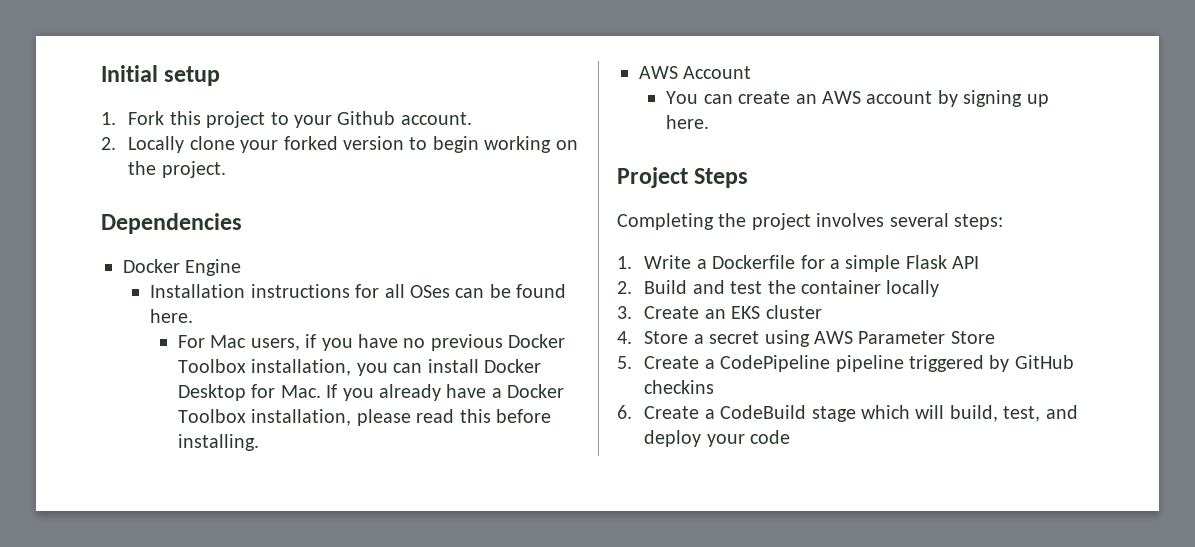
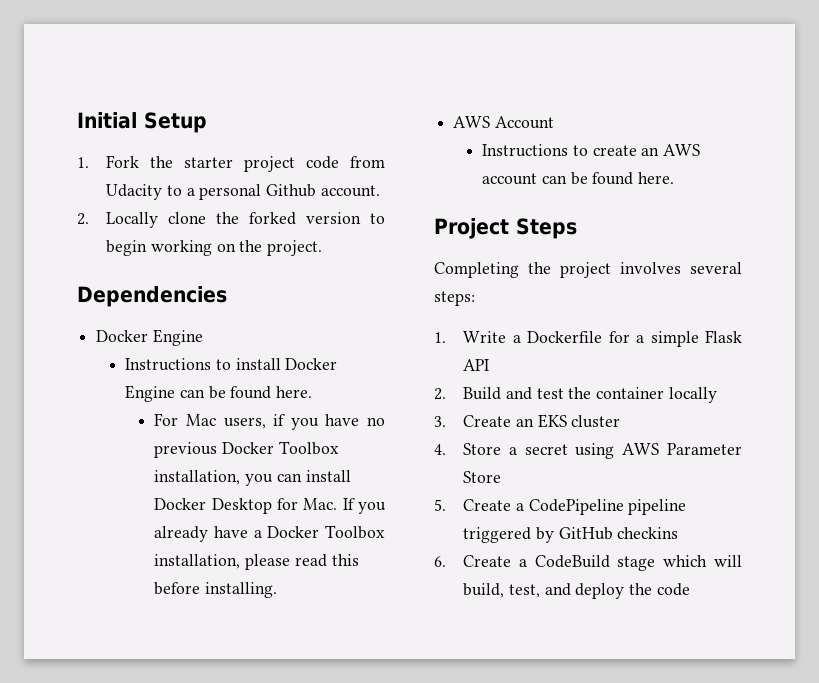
[164,66,221,86] setup -> [144,112,207,133] Setup
[169,111,333,128] this project to your -> [150,156,385,172] [106,184,262,200] the starter project code from Udacity to a personal
[240,140,279,153] your -> [216,212,240,224] the
[150,284,451,298] Installation instructions for all OSes -> [125,358,338,371] [125,385,176,402] Instructions to install Docker Engine
[666,91,733,104] You can -> [482,144,589,157] Instructions to
[937,90,1049,107] by signing up -> [542,172,634,185] can be found
[706,434,745,447] your -> [628,583,652,595] the

